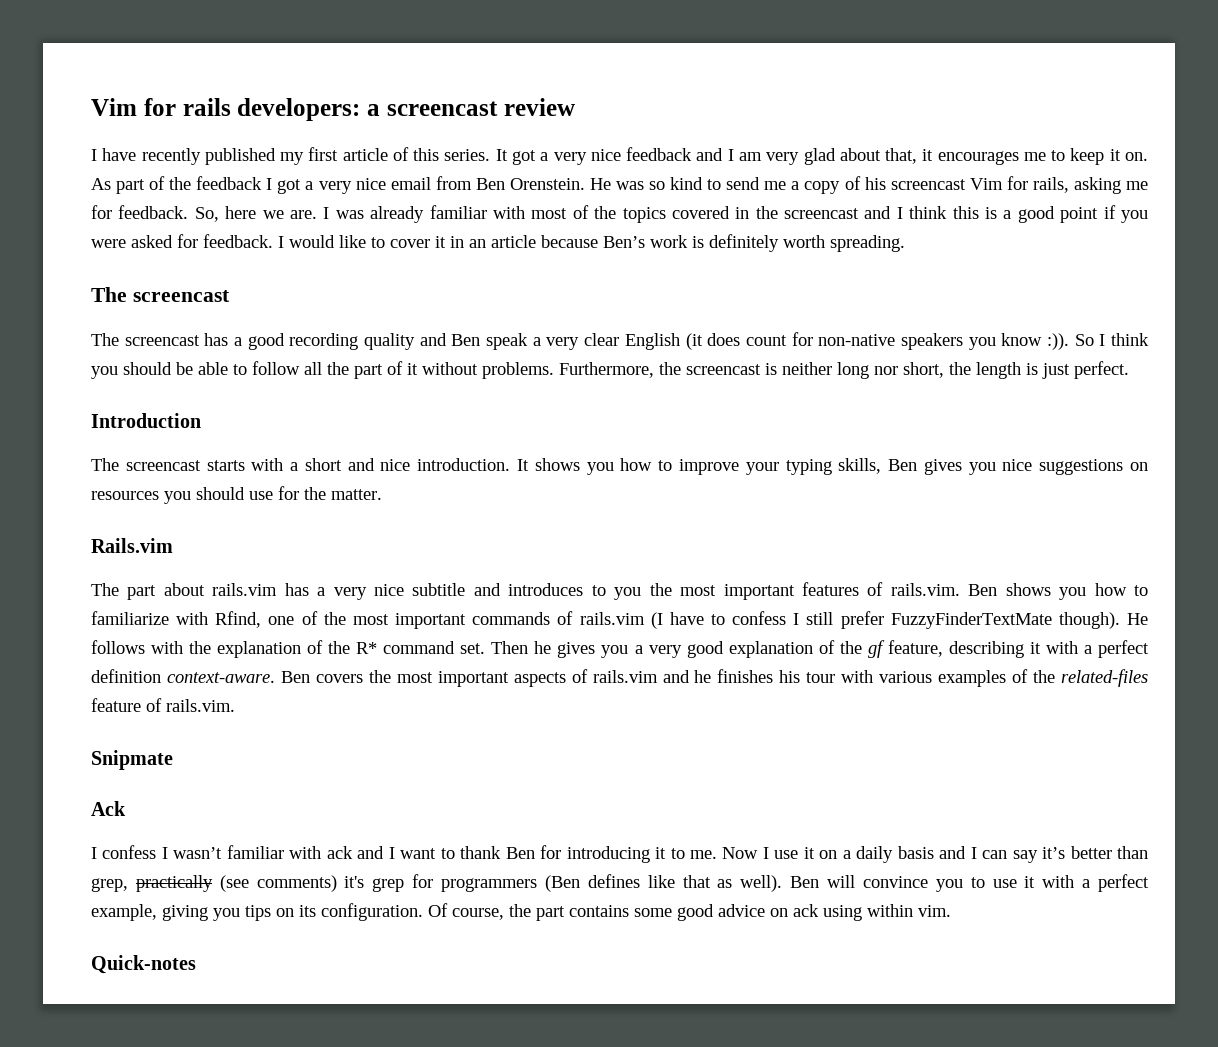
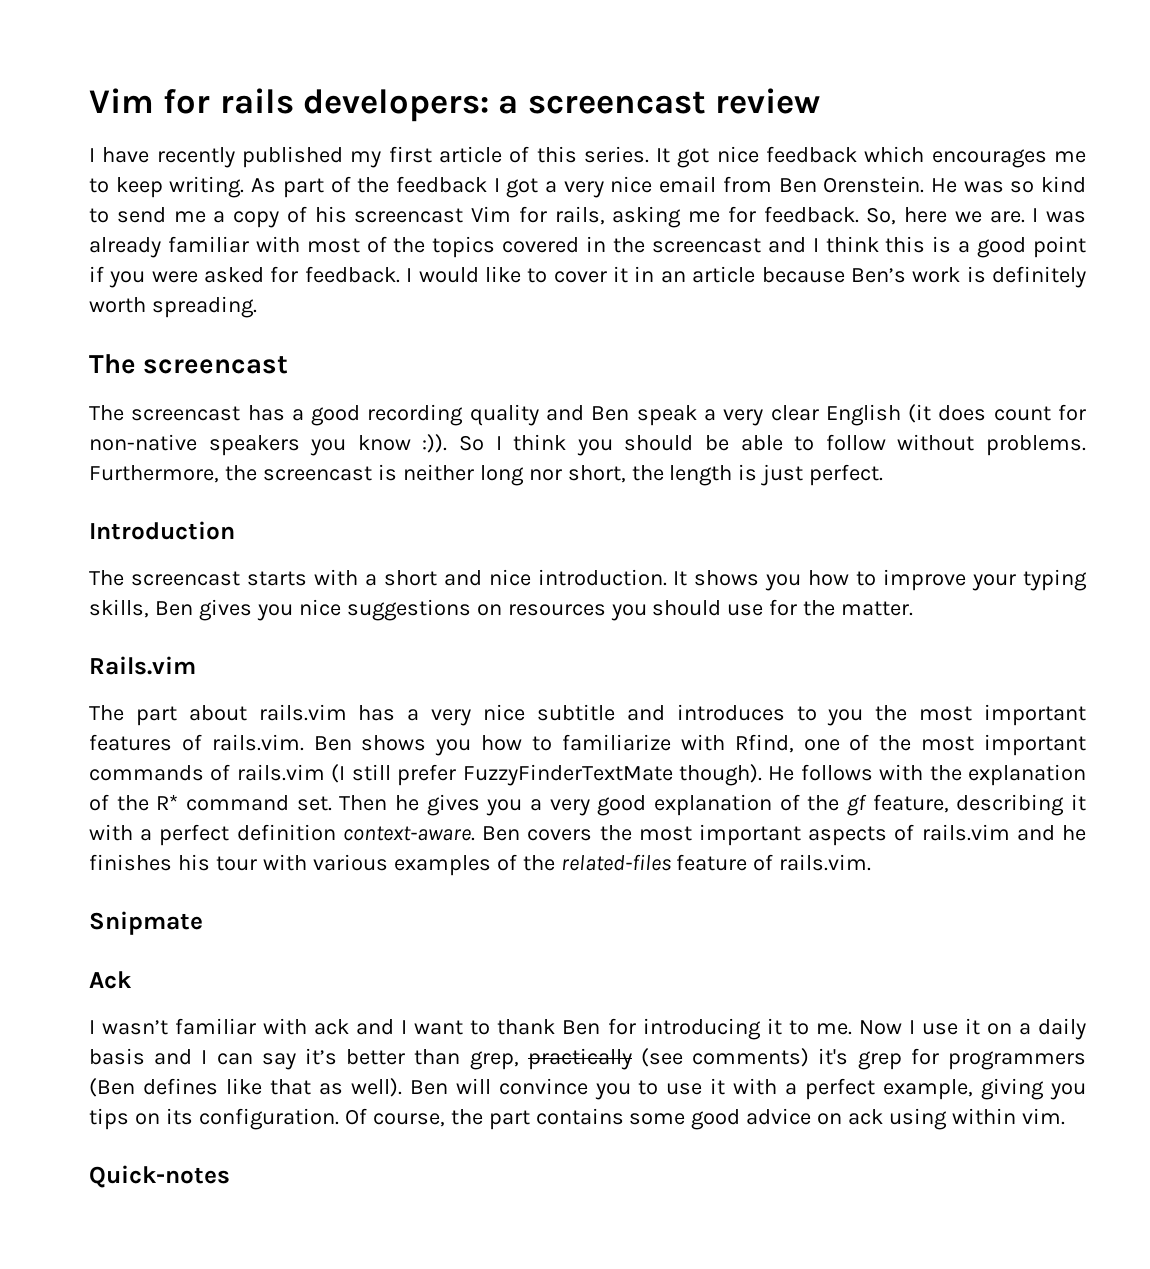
[540,147,934,165] a very nice feedback and I am very glad about that, it -> [716,146,925,163] nice feedback which
[1109,149,1148,161] it on. -> [169,176,245,198] writing.
[304,361,418,379] all the part of it -> (886, 442) none
[669,611,800,625] have to confess I -> (346, 773) none
[102,845,168,859] confess I -> (95, 1027) none

